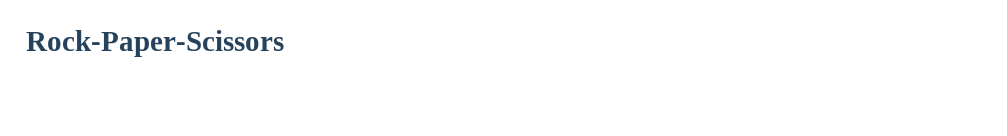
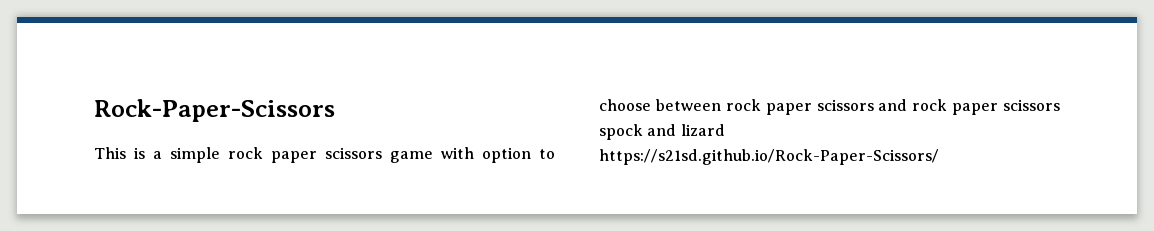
(284, 43) none -> [94,147,555,163] [599,99,1060,115] [599,124,725,140] [599,149,939,165] // This is a simple rock paper scissors game with option to choose between rock paper scissors and rock paper scissors spock and lizard https://s21sd.github.io/Rock-Paper-Scissors/

